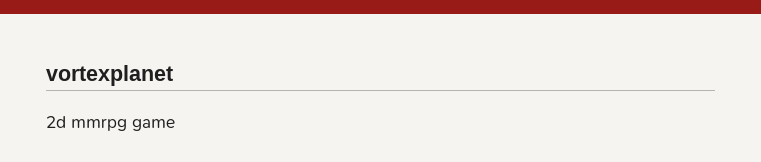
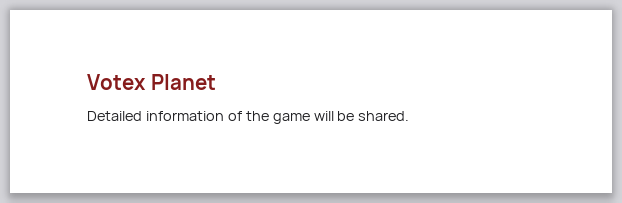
[46,65,173,86] [46,116,175,131] vortexplanet // 2d mmrpg game -> [87,74,216,90] [87,111,410,124] Votex Planet // Detailed information of the game will be shared.

